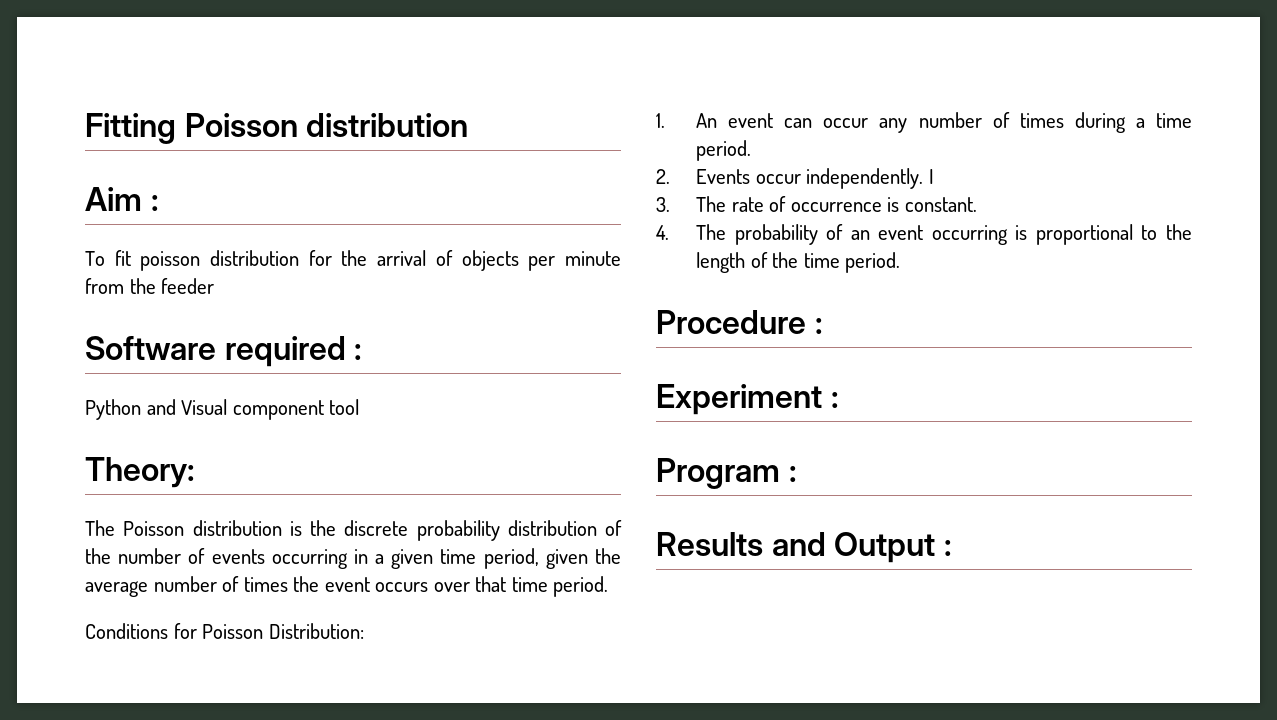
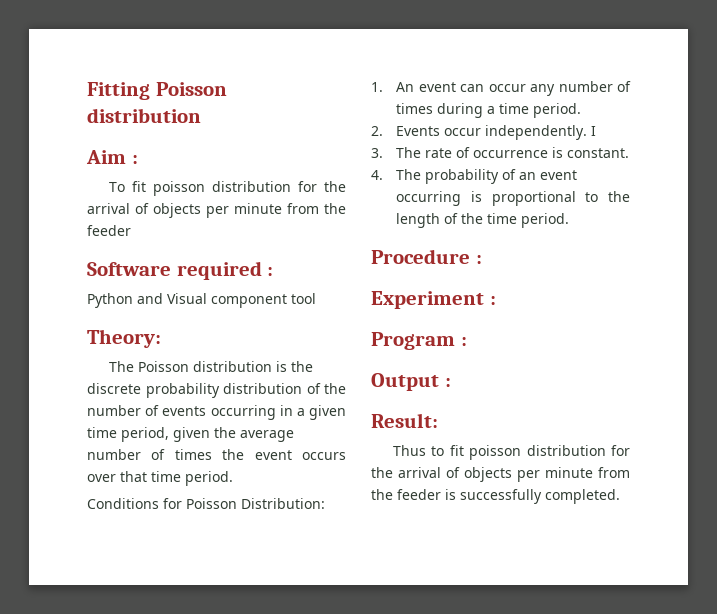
[656,532,826,556] Results and -> (467, 341) none
(952, 548) none -> [371,413,438,428] [393,445,630,460] [371,467,630,482] [371,489,620,504] // Result: // Thus to fit poisson distribution for the arrival of objects per minute from the feeder is successfully completed.

